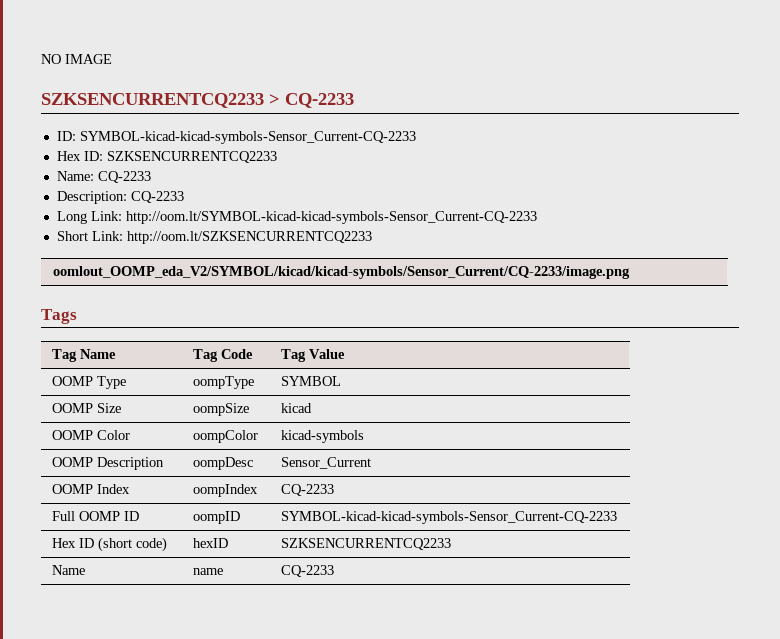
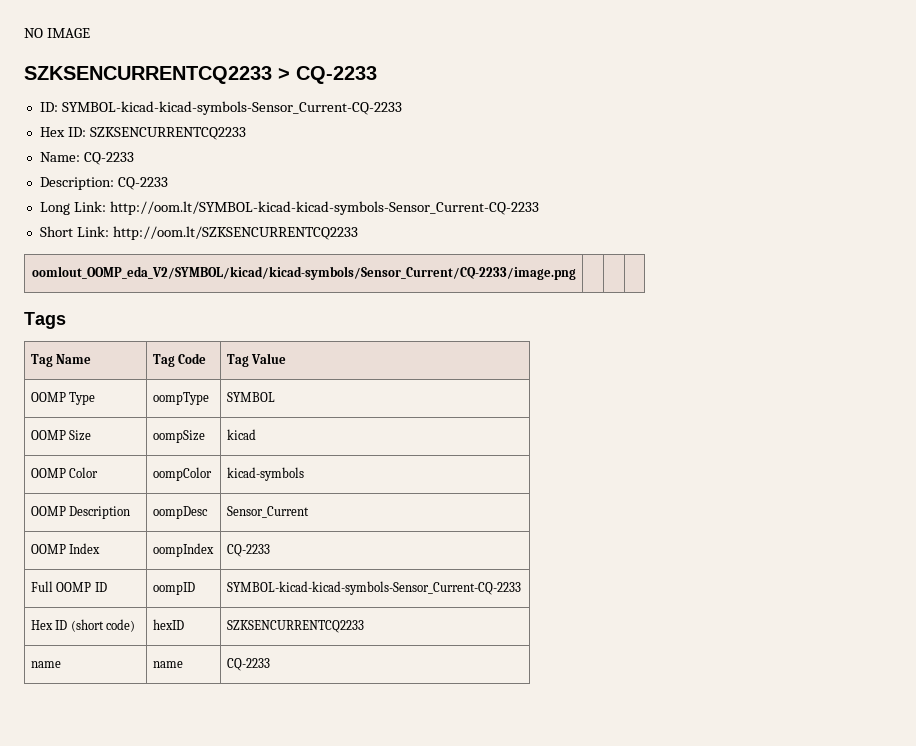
[51,565,85,575] Name -> [30,661,61,668] name

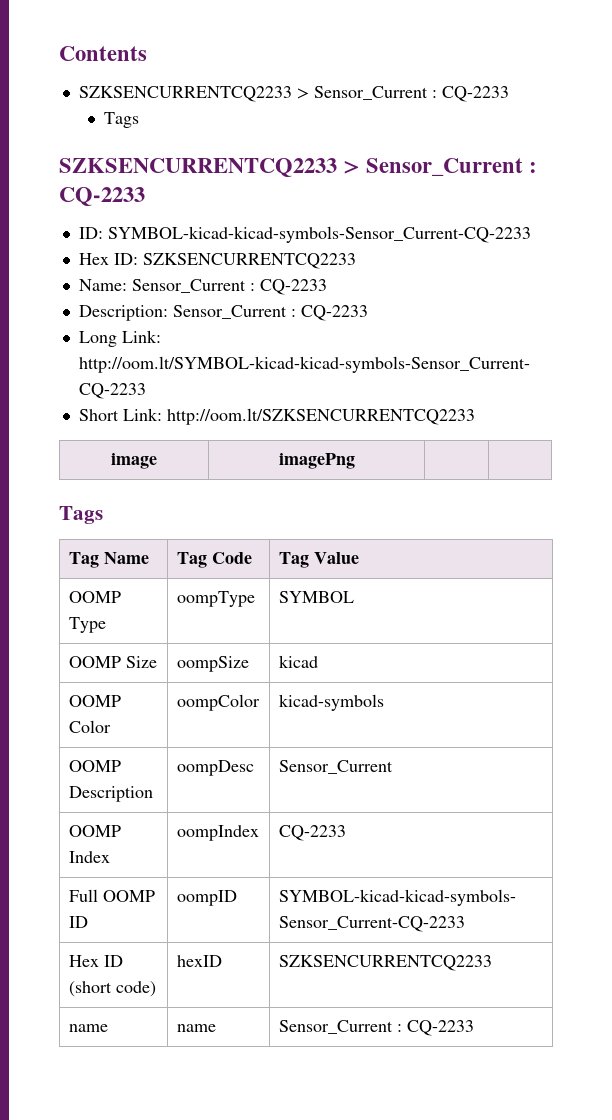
[24,28,90,38] [24,66,290,84] NO IMAGE // SZKSENCURRENTCQ2233 > -> [59,46,147,61] [78,86,509,102] [104,112,140,128] [59,158,538,177] Contents // SZKSENCURRENTCQ2233 > Sensor_Current : CQ-2233 // Tags // SZKSENCURRENTCQ2233 > Sensor_Current :
(80, 157) none -> [131,279,255,293] Sensor_Current :
(114, 183) none -> [172,305,296,319] Sensor_Current :
[31,266,576,280] oomlout_OOMP_eda_V2/SYMBOL/kicad/kicad-symbols/Sensor_Current/CQ-2233/image.png | -> [111,453,157,469] [278,453,355,469] image | imagePng
(183, 664) none -> [278,1020,402,1034] Sensor_Current :

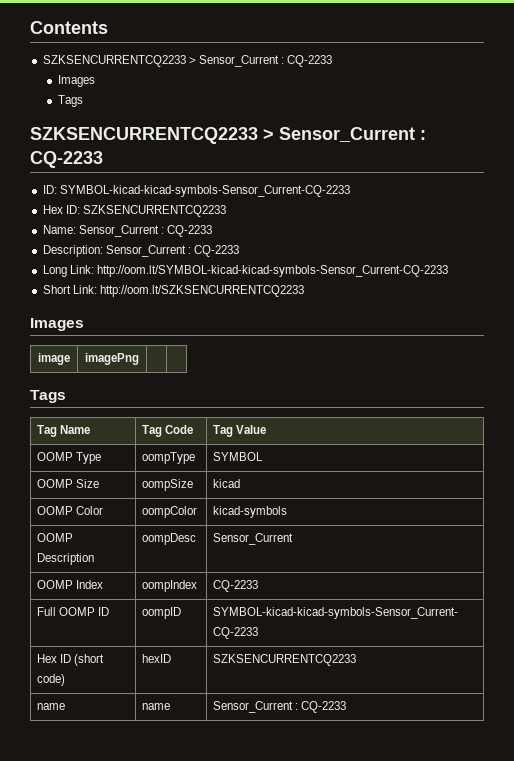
(509, 94) none -> [57,75,95,87] // Images
(475, 416) none -> [30,318,84,331] // Images

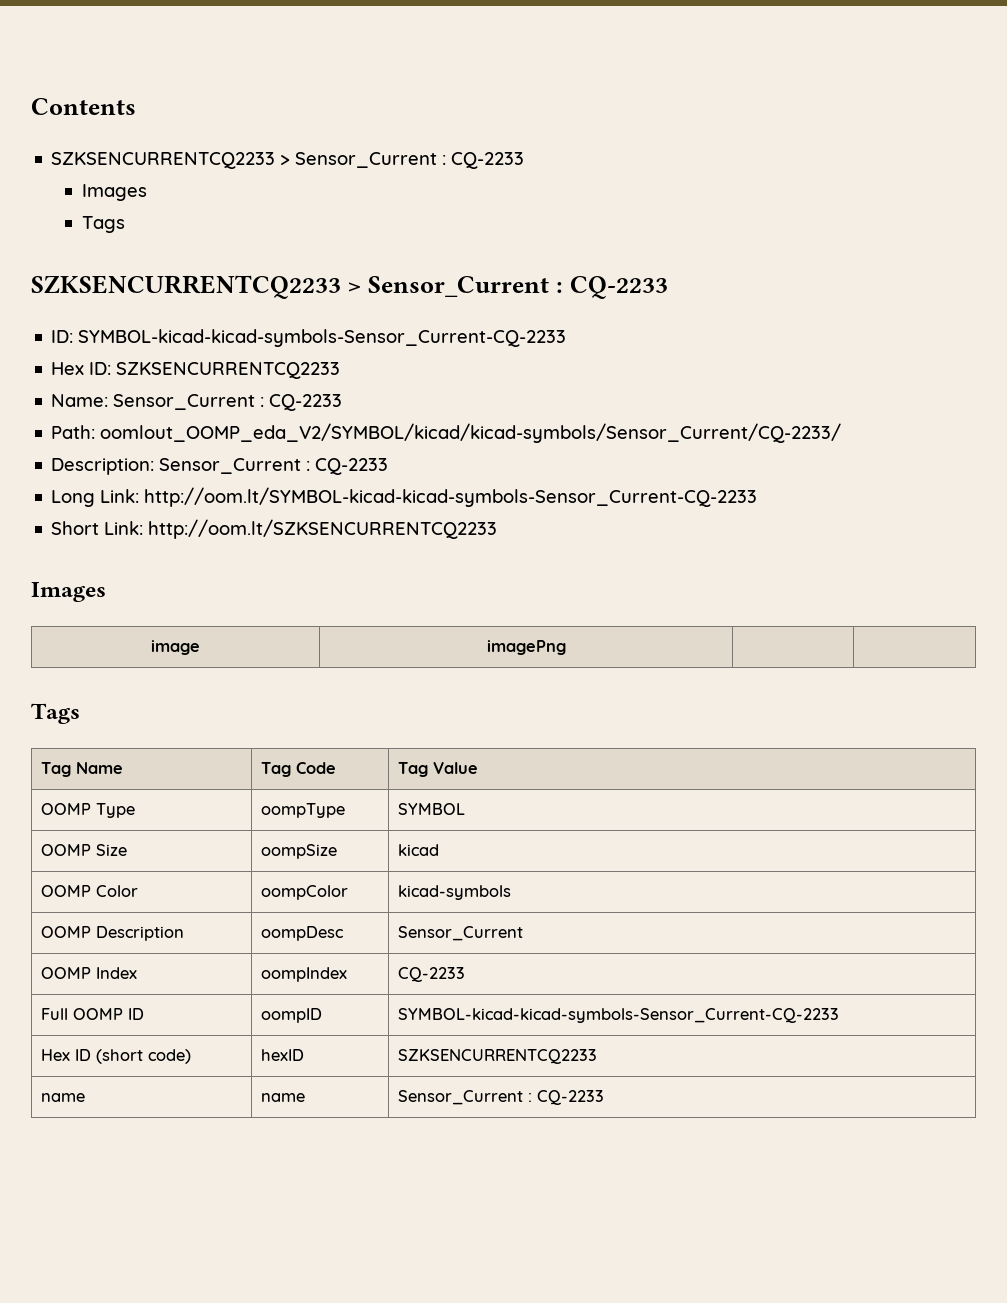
(212, 231) none -> [51,423,842,443] // Path: oomlout_OOMP_eda_V2/SYMBOL/kicad/kicad-symbols/Sensor_Current/CQ-2233/

